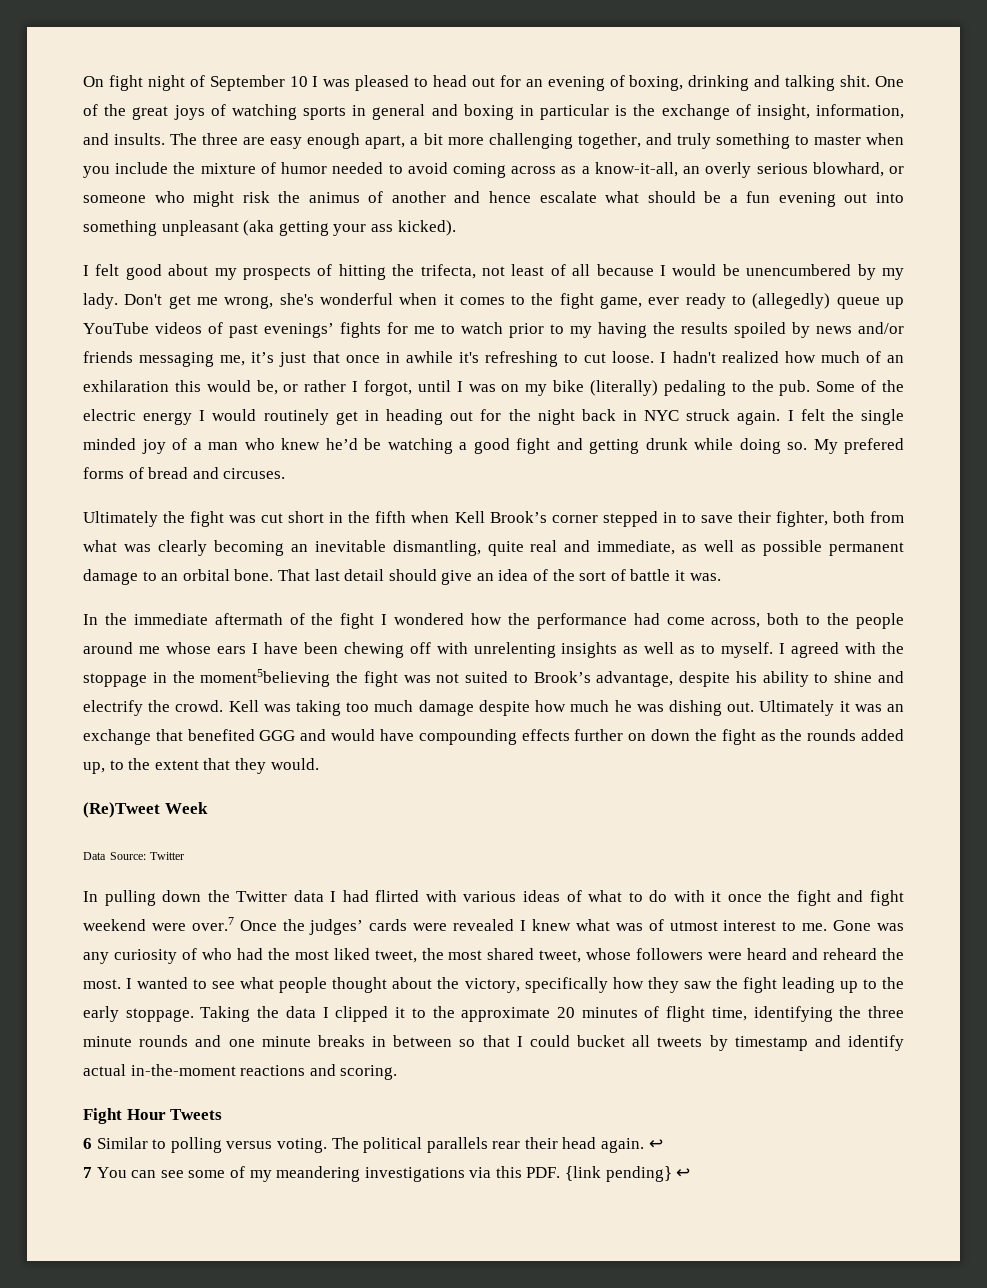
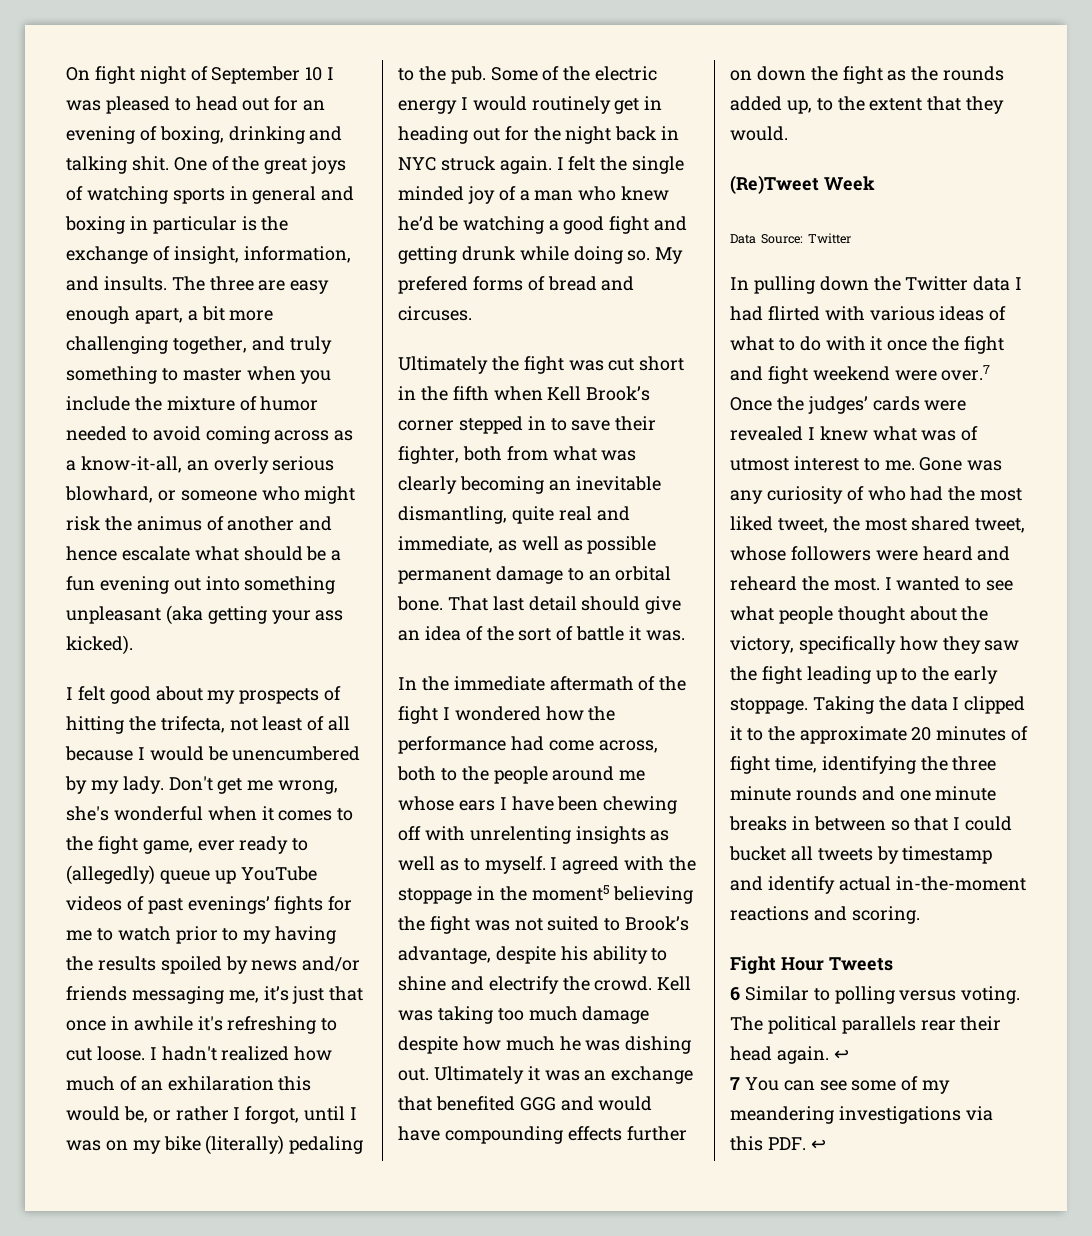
[200,669,331,687] moment5believing -> [531,885,694,904] moment5 believing
[666,1006,706,1022] flight -> [730,756,770,774] fight
[565,1166,672,1182] {link pending} -> (806, 1143) none

